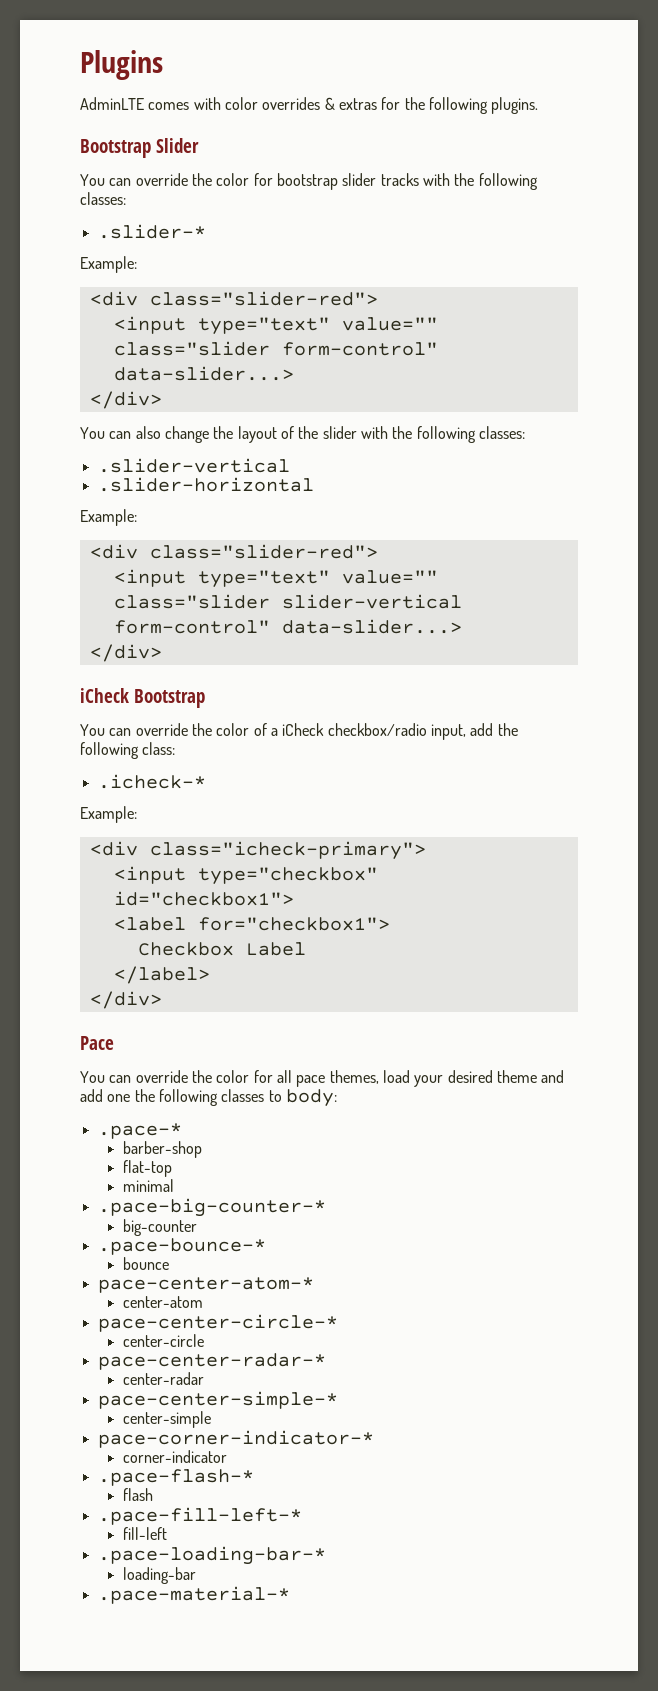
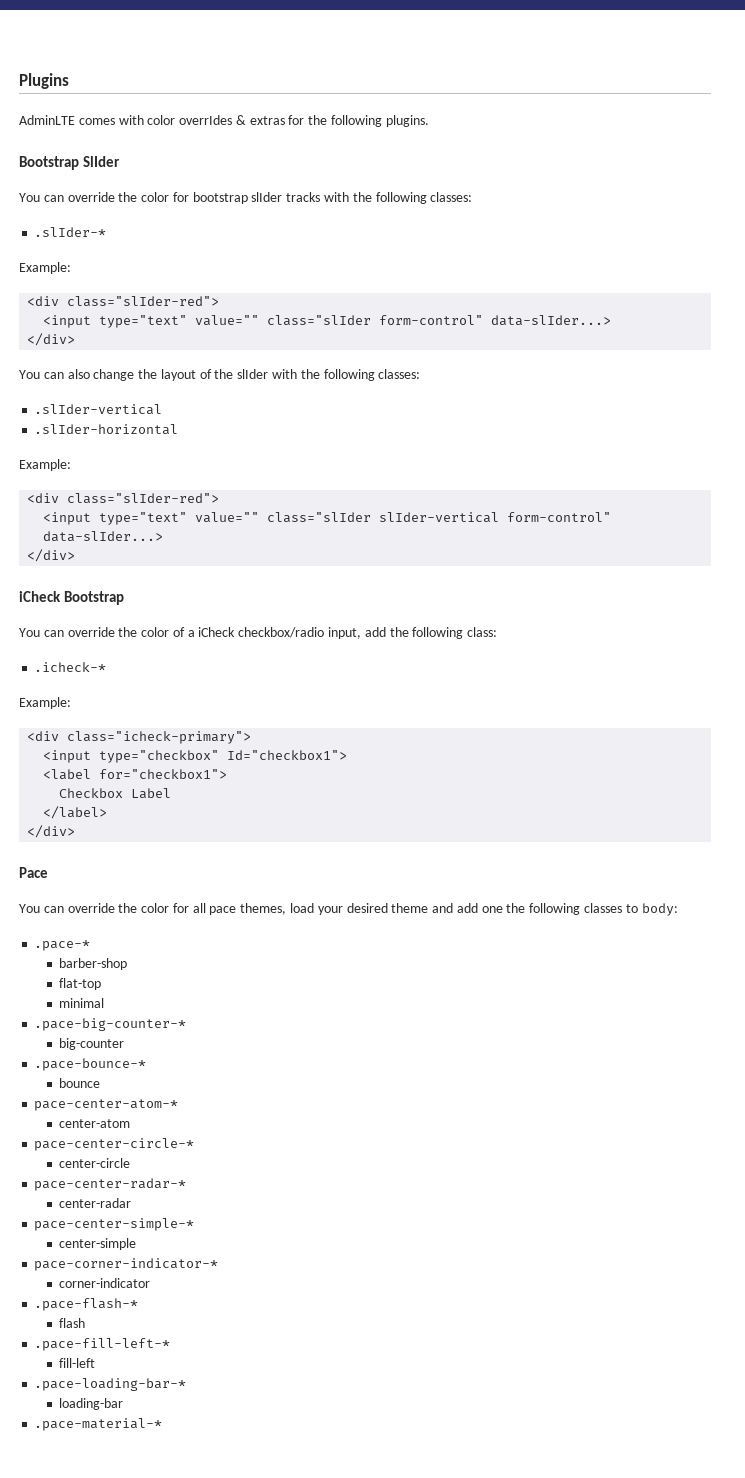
[262,97,321,110] overrides -> [179,115,233,125] overrIdes
[156,138,200,153] Slider -> [82,156,120,167] SlIder
[342,173,377,186] slider -> [251,192,283,202] slIder
[97,224,206,239] [80,256,137,273] [89,291,378,306] [113,316,438,335] [113,341,438,356] [113,366,294,381] .slider-* // Example: // <div class="slider-red"> // <input type="text" value="" class="slider form-control" data-slider...> -> [34,227,107,237] [19,262,71,274] [27,296,220,307] [43,315,612,328] .slIder-* // Example: // <div class="slIder-red"> // <input type="text" value="" class="slIder form-control" data-slIder...>
[322,426,525,443] [97,458,290,473] [97,477,314,492] [80,509,137,526] [89,544,378,559] [113,569,438,588] [113,594,462,609] [113,619,462,634] slider with the following classes: // .slider-vertical // .slider-horizontal // Example: // <div class="slider-red"> // <input type="text" value="" class="slider slider-vertical form-control" data-slider...> -> [237,369,421,381] [34,404,163,415] [34,424,179,435] [19,459,71,471] [27,493,220,504] [43,512,612,525] [43,531,164,542] slIder with the following classes: // .slIder-vertical // .slIder-horizontal // Example: // <div class="slIder-red"> // <input type="text" value="" class="slIder slIder-vertical form-control" data-slIder...>
[113,891,294,906] id="checkbox1"> -> [227,750,348,760] Id="checkbox1">

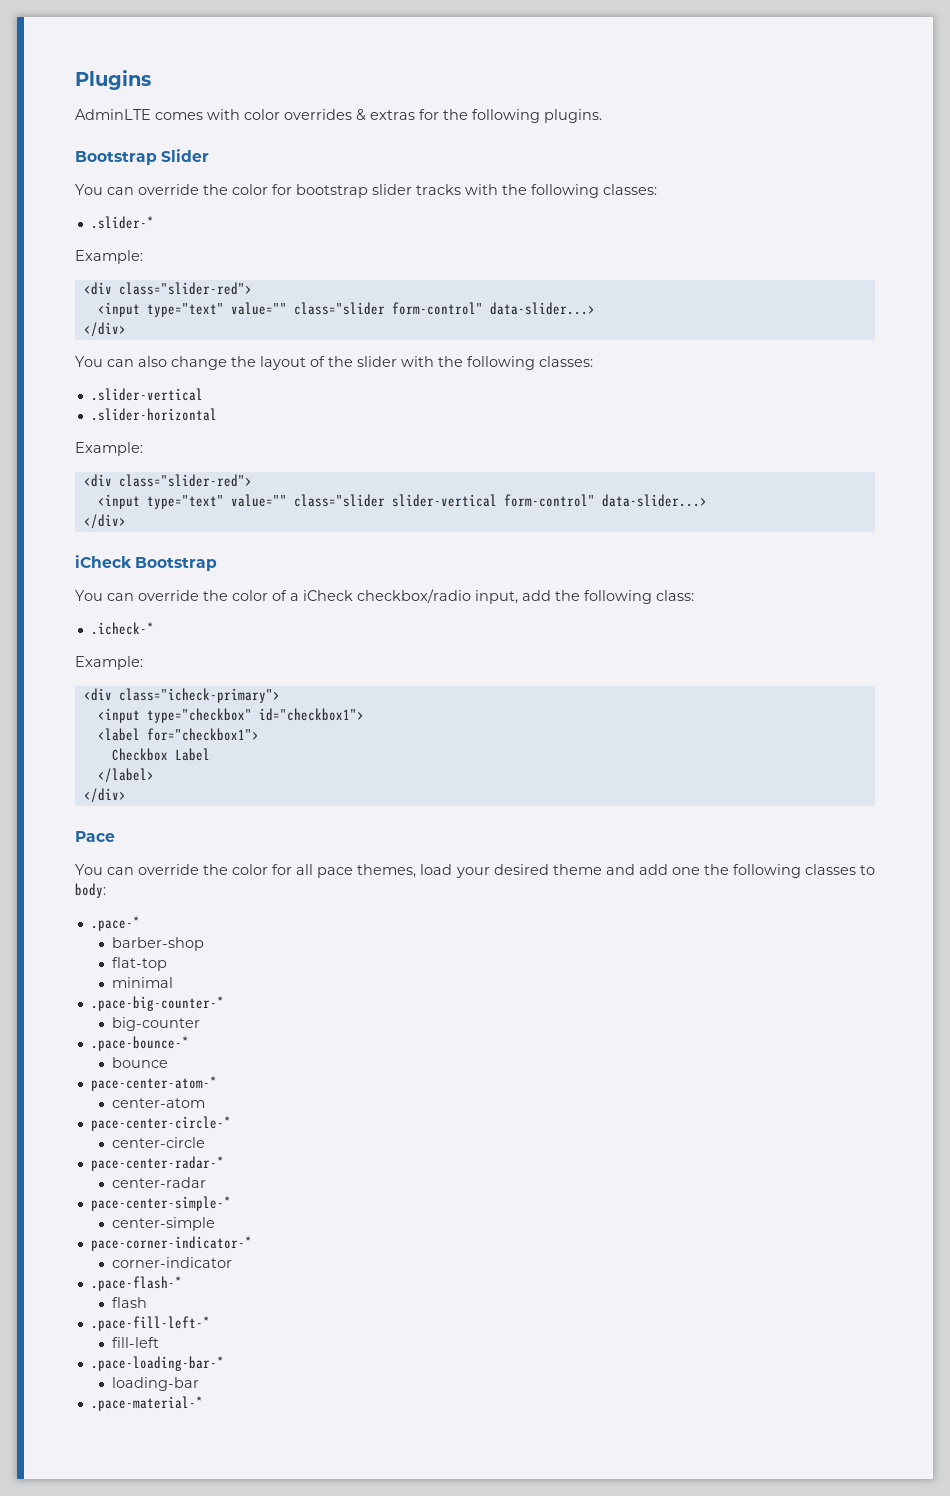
[179,115,233,125] overrIdes -> [284,109,352,120] overrides
[82,156,120,167] SlIder -> [161,149,210,162] Slider
[251,192,283,202] slIder -> [372,184,412,195] slider
[34,227,107,237] [19,262,71,274] [27,296,220,307] [43,315,612,328] .slIder-* // Example: // <div class="slIder-red"> // <input type="text" value="" class="slIder form-control" data-slIder...> -> [90,216,154,229] [75,250,143,264] [83,282,252,295] [97,302,595,317] .slider-* // Example: // <div class="slider-red"> // <input type="text" value="" class="slider form-control" data-slider...>
[237,369,421,381] [34,404,163,415] [34,424,179,435] [19,459,71,471] [27,493,220,504] [43,512,612,525] [43,531,164,542] slIder with the following classes: // .slIder-vertical // .slIder-horizontal // Example: // <div class="slIder-red"> // <input type="text" value="" class="slIder slIder-vertical form-control" data-slIder...> -> [357,356,593,370] [90,388,203,401] [90,408,217,421] [75,442,143,456] [83,474,252,487] [97,494,707,509] slider with the following classes: // .slider-vertical // .slider-horizontal // Example: // <div class="slider-red"> // <input type="text" value="" class="slider slider-vertical form-control" data-slider...>
[227,750,348,760] Id="checkbox1"> -> [258,708,364,721] id="checkbox1">

